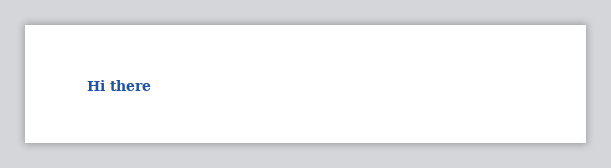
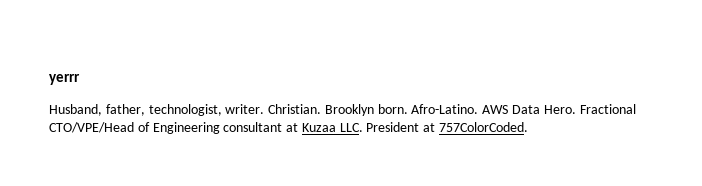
[87,80,151,91] Hi there -> [49,74,80,85] [49,104,636,116] [49,122,529,134] yerrr // Husband, father, technologist, writer. Christian. Brooklyn born. Afro-Latino. AWS Data Hero. Fractional CTO/VPE/Head of Engineering consultant at Kuzaa LLC. President at 757ColorCoded.

